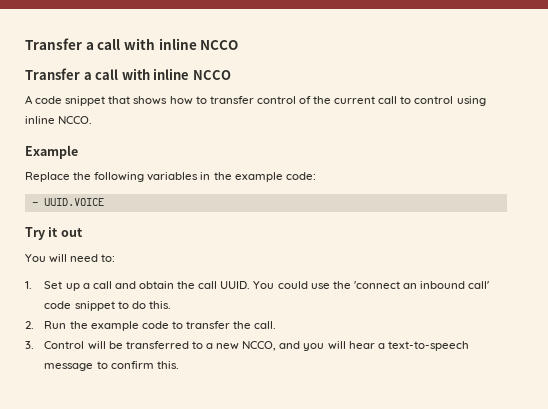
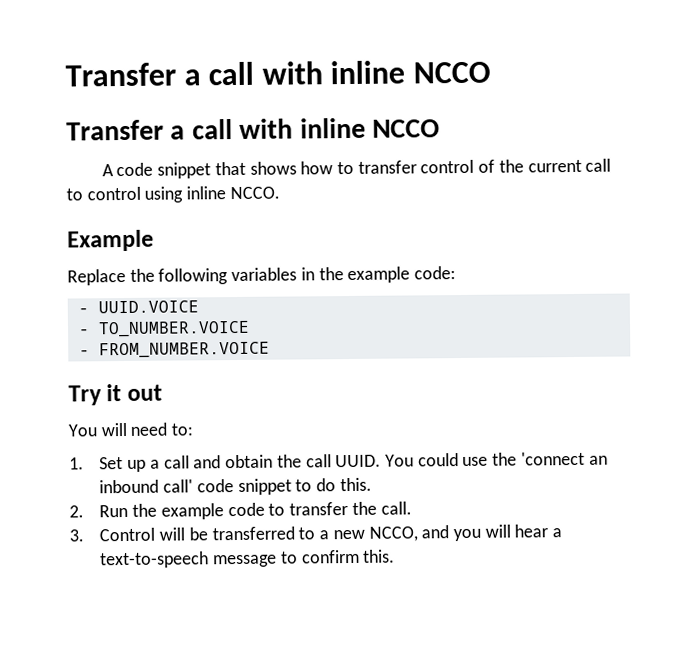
(104, 202) none -> [78,320,250,338] [78,341,270,359] // - TO_NUMBER.VOICE // - FROM_NUMBER.VOICE

